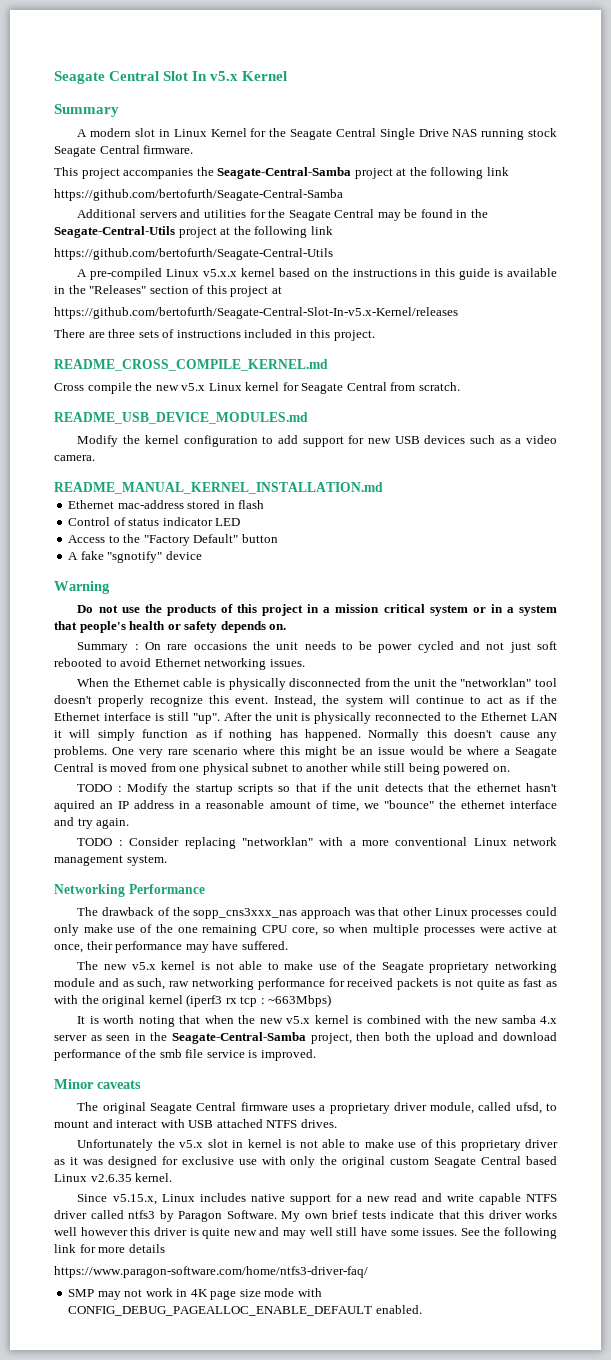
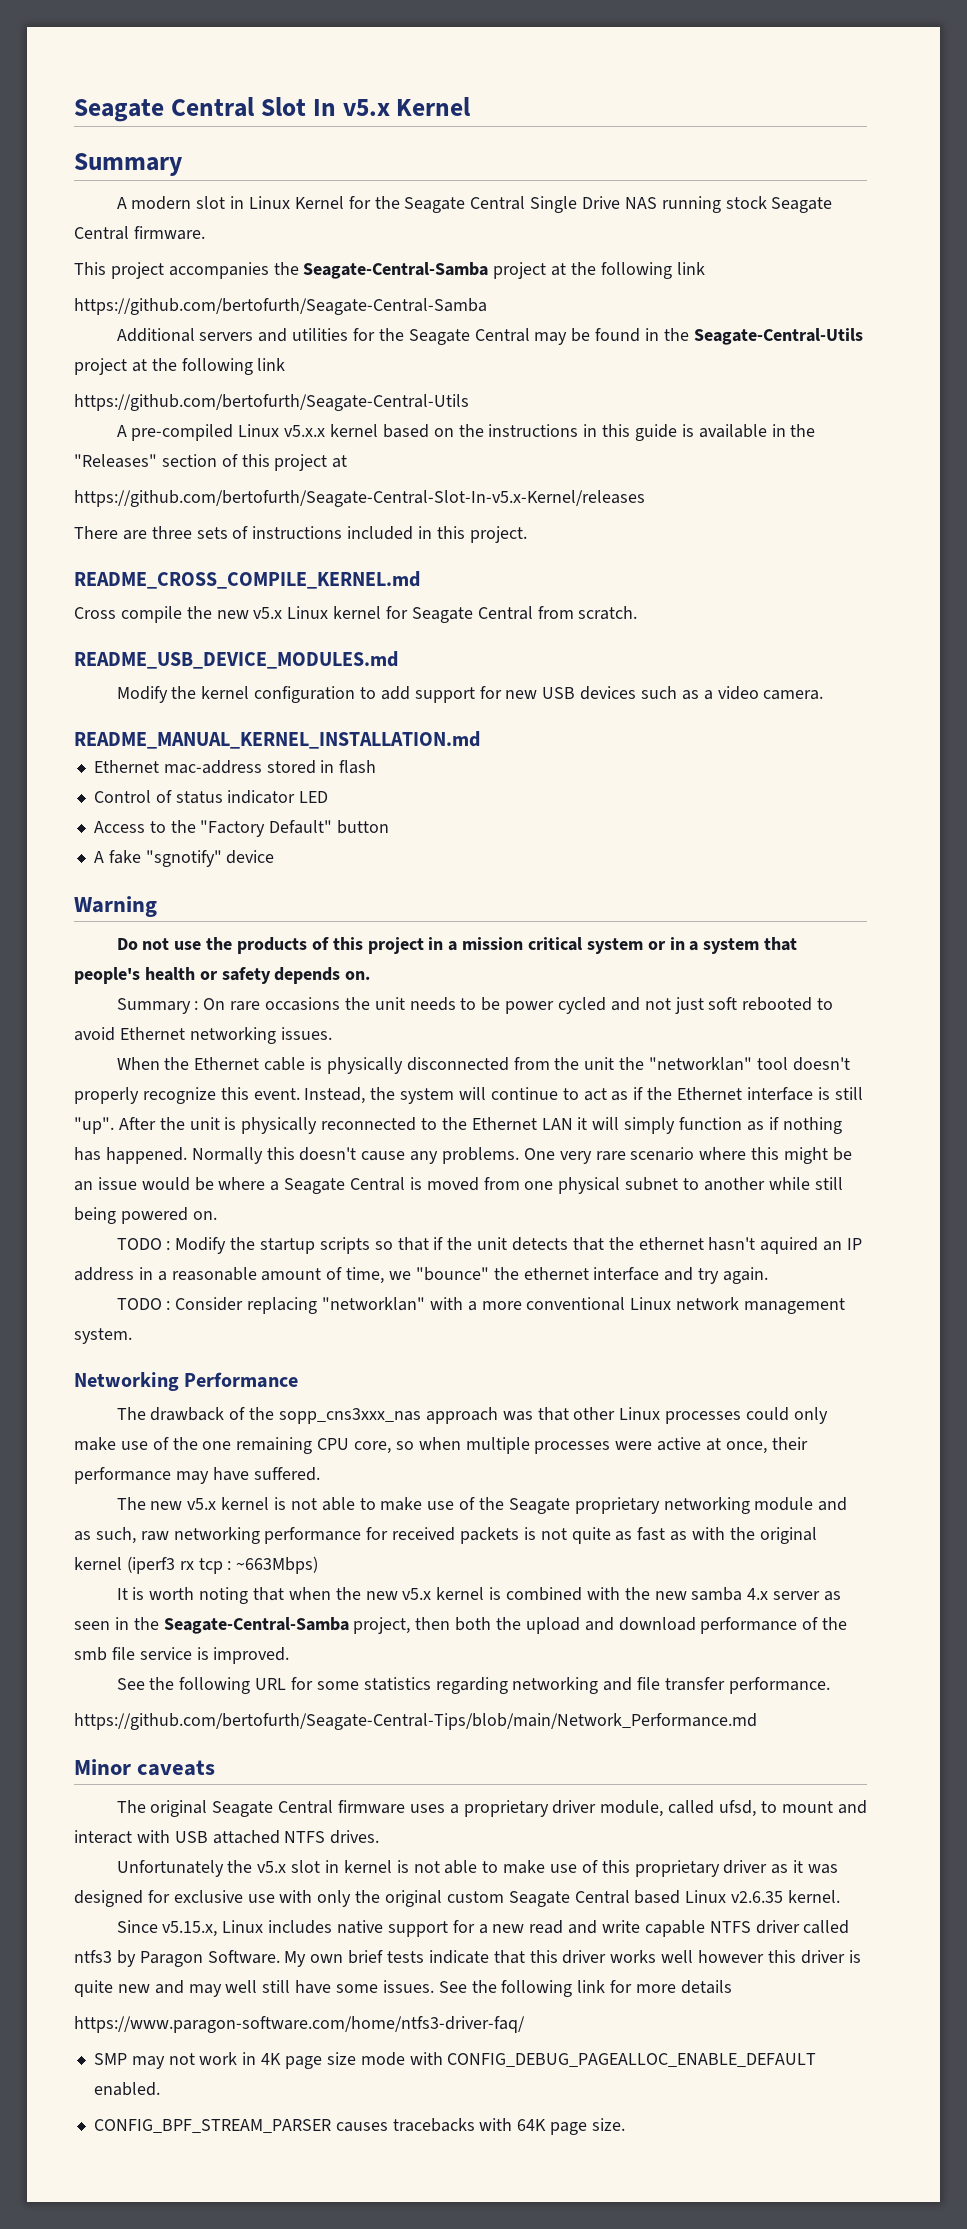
(316, 1055) none -> [116,1677,830,1694] [74,1713,757,1730] // See the following URL for some statistics regarding networking and file transfer performance. // https://github.com/bertofurth/Seagate-Central-Tips/blob/main/Network_Performance.md
(422, 1309) none -> [93,2118,625,2135] // CONFIG_BPF_STREAM_PARSER causes tracebacks with 64K page size.

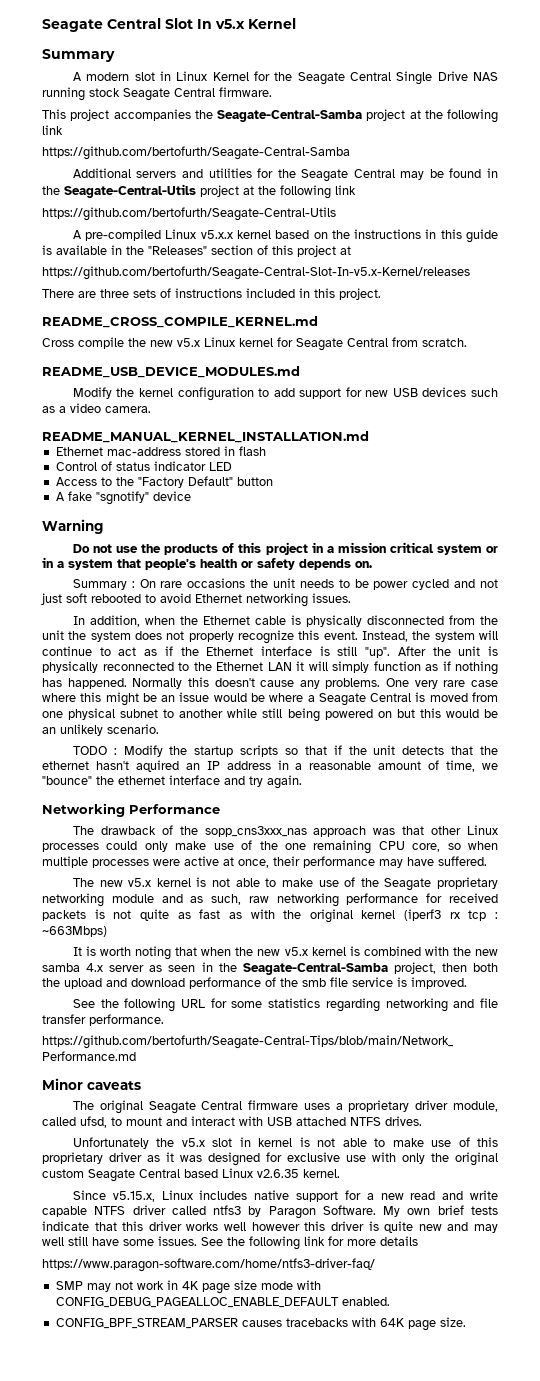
[116,1057,160,1070] When -> [72,615,175,627] In addition, when
[648,1057,850,1071] "networklan" tool doesn't -> [90,631,185,642] system does not
[630,1147,695,1161] scenario -> [470,680,498,687] case
[192,1211,217,1220] on. -> [377,708,499,718] [42,724,159,736] on but this would be an unlikely scenario.
[116,1297,845,1314] [74,1328,132,1344] // TODO : Consider replacing "networklan" with a more conventional Linux network management system. -> (302, 782) none

